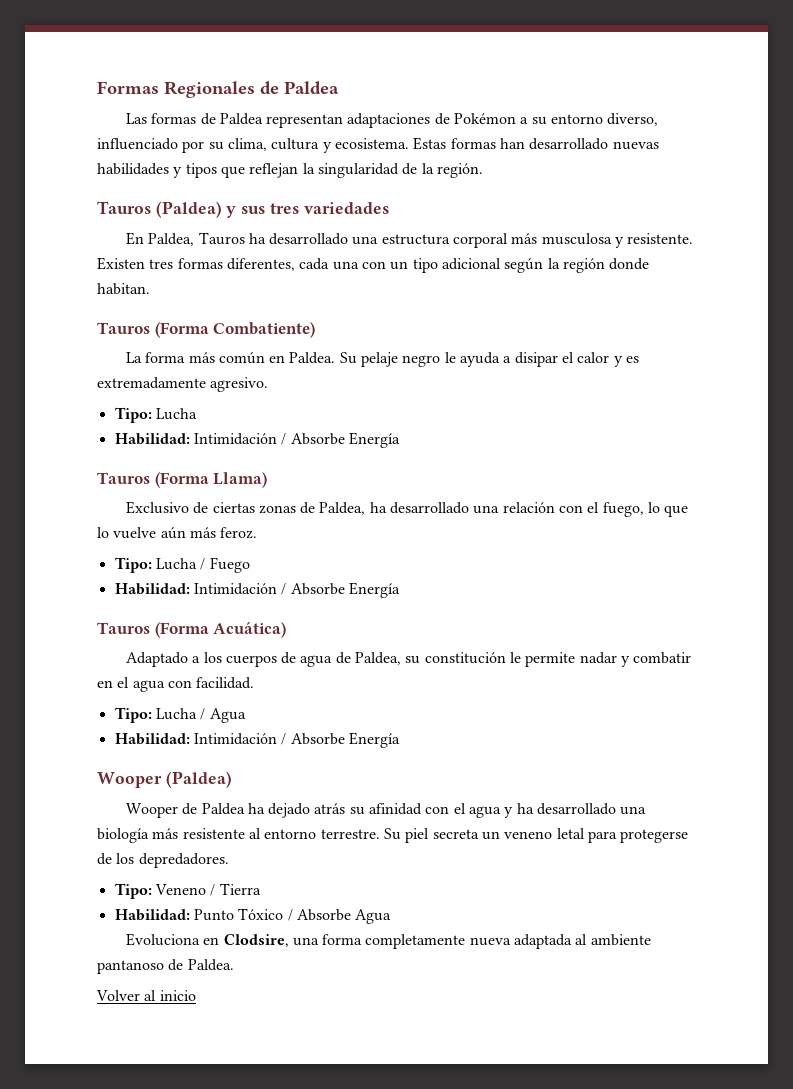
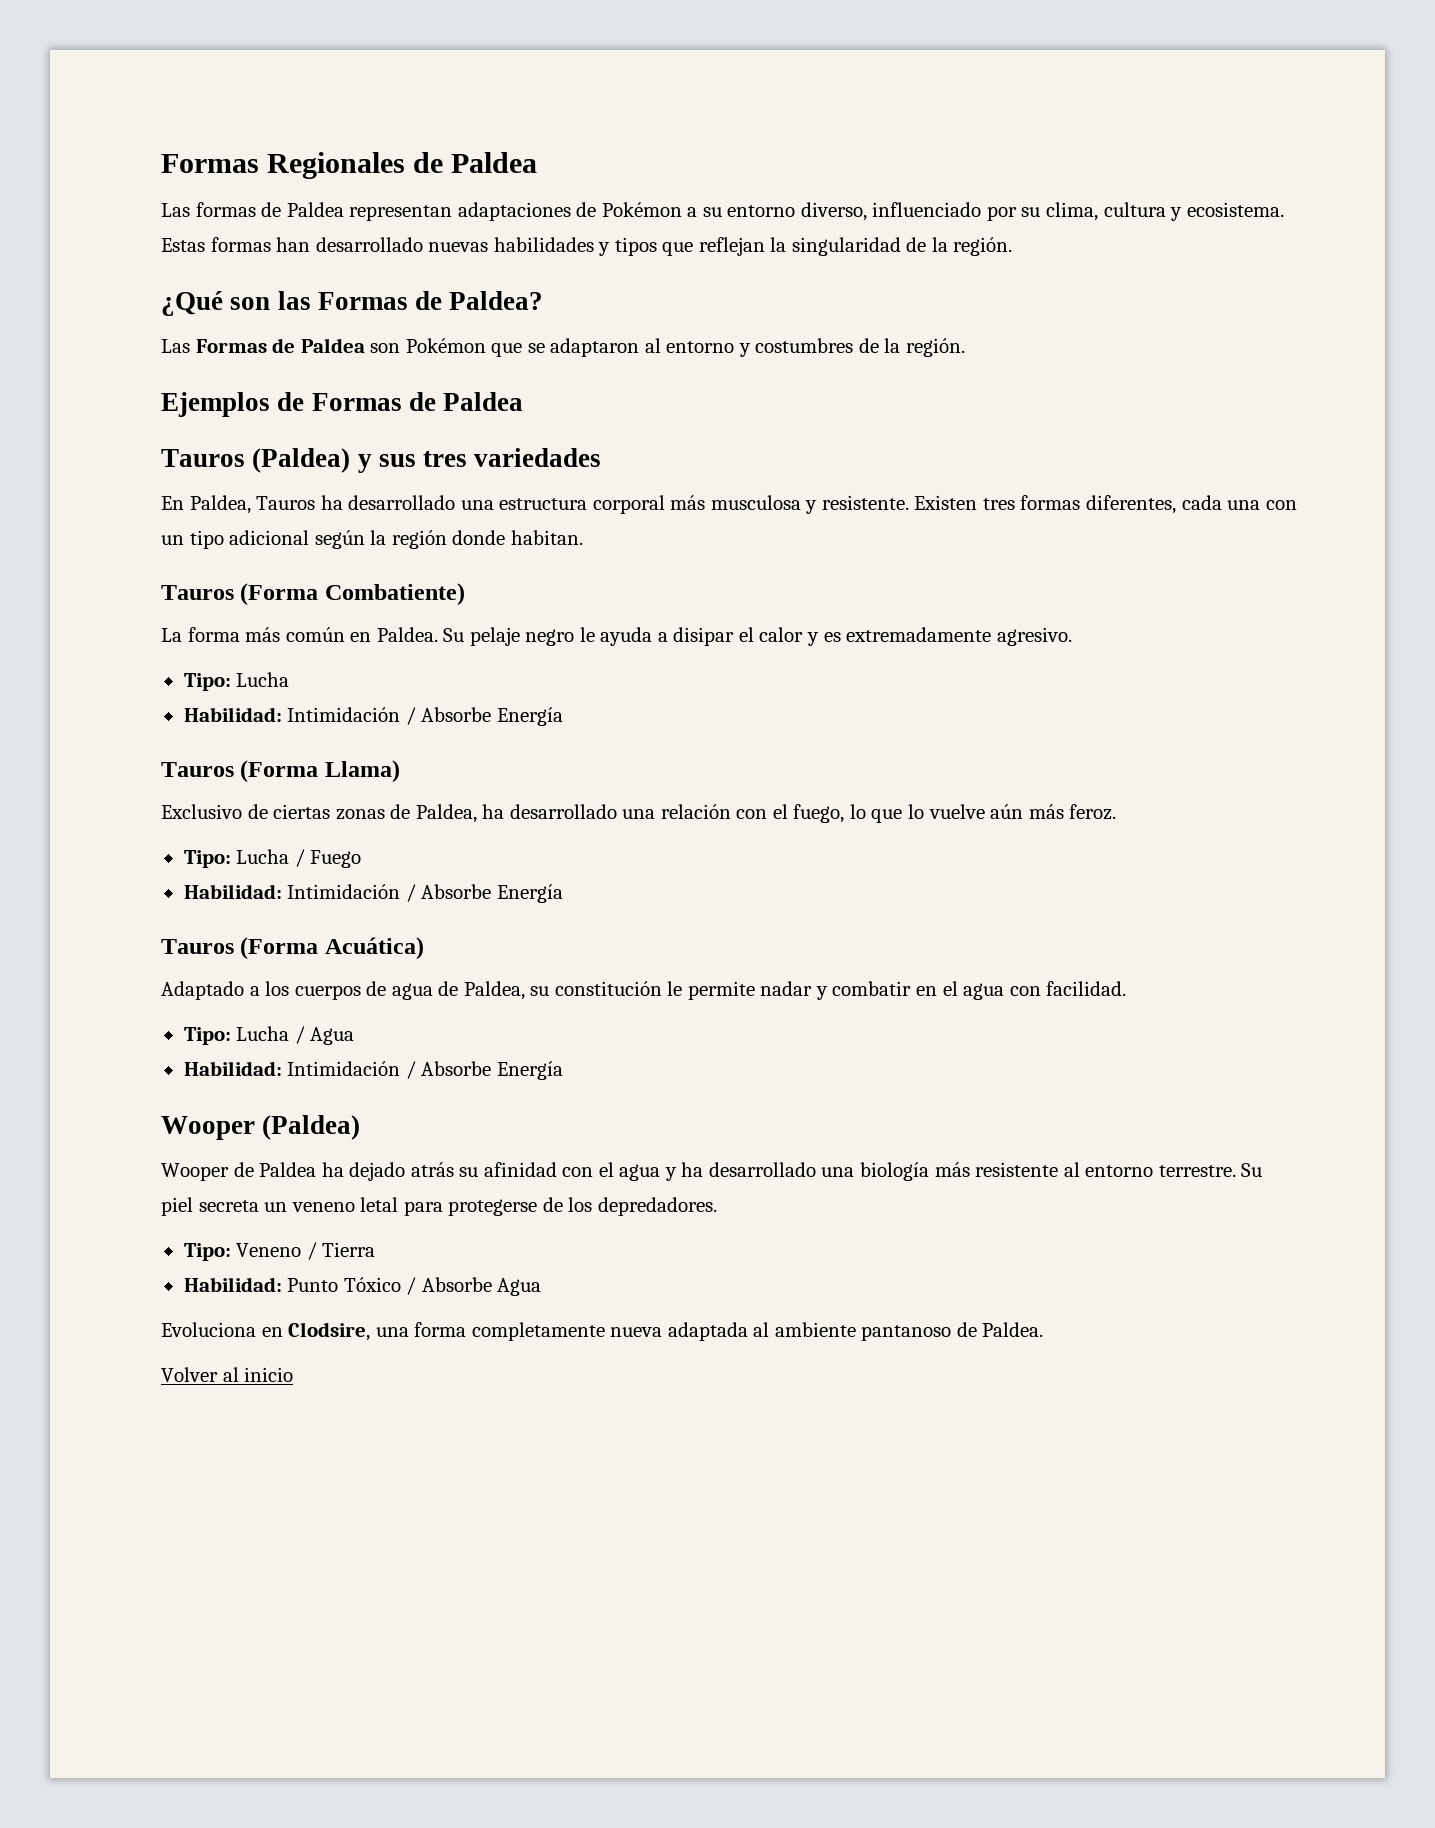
(483, 170) none -> [161,291,544,316] [161,338,966,357] [161,392,524,417] // ¿Qué son las Formas de Paldea? // Las Formas de Paldea son Pokémon que se adaptaron al entorno y costumbres de la región. // Ejemplos de Formas de Paldea

